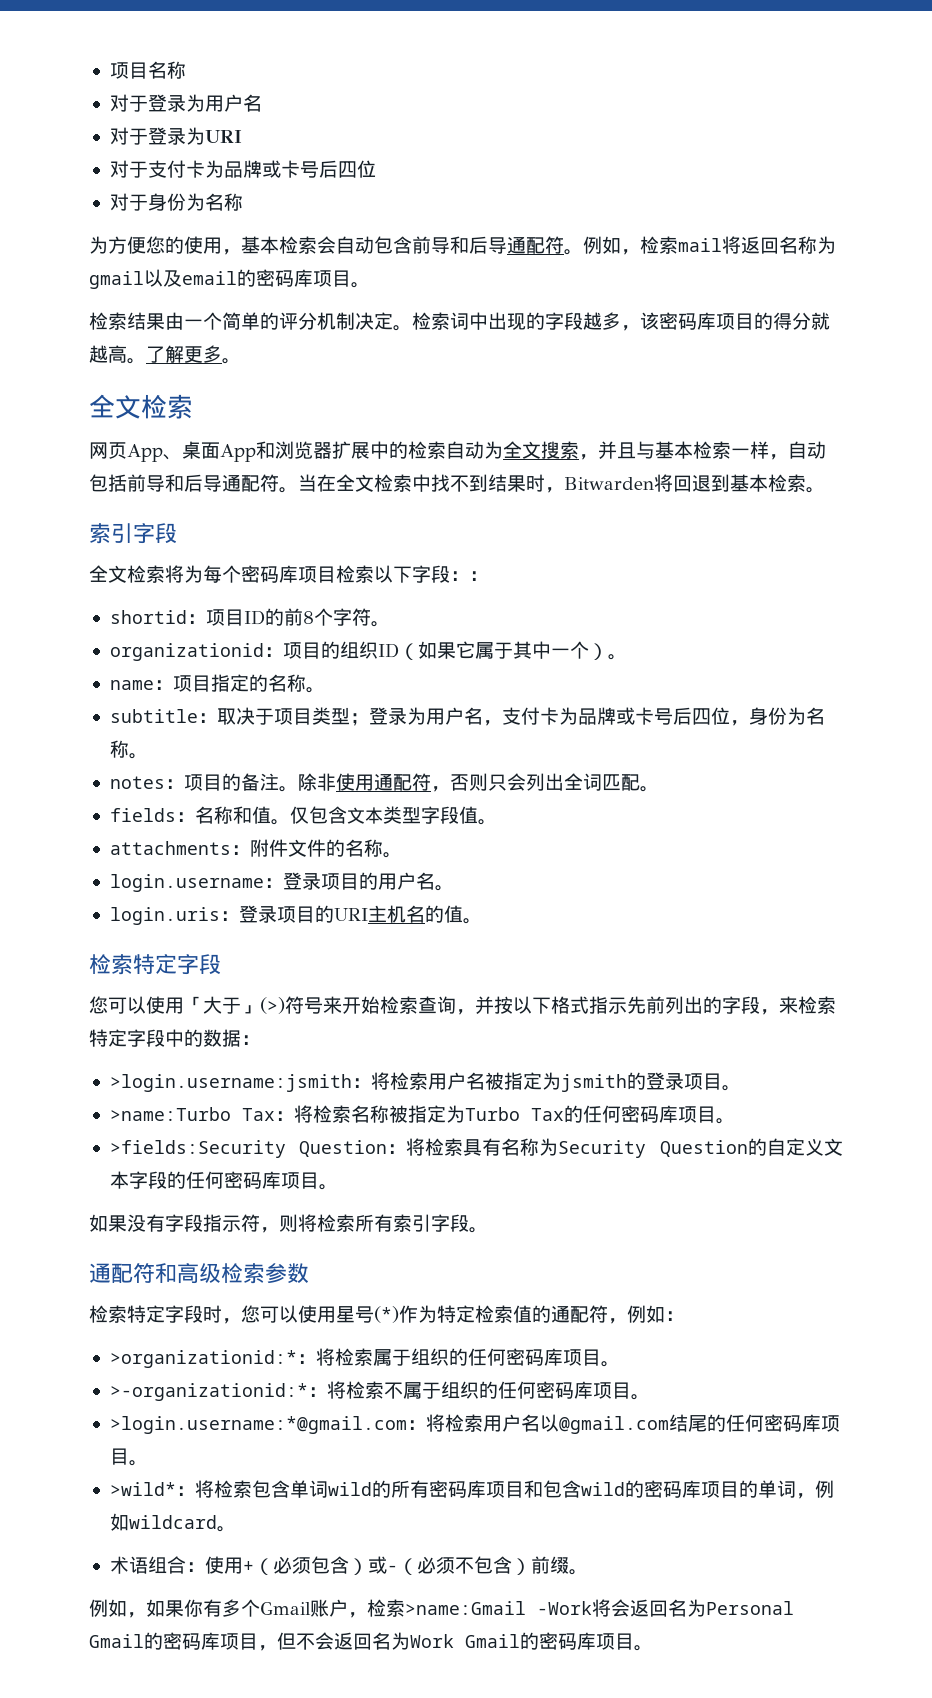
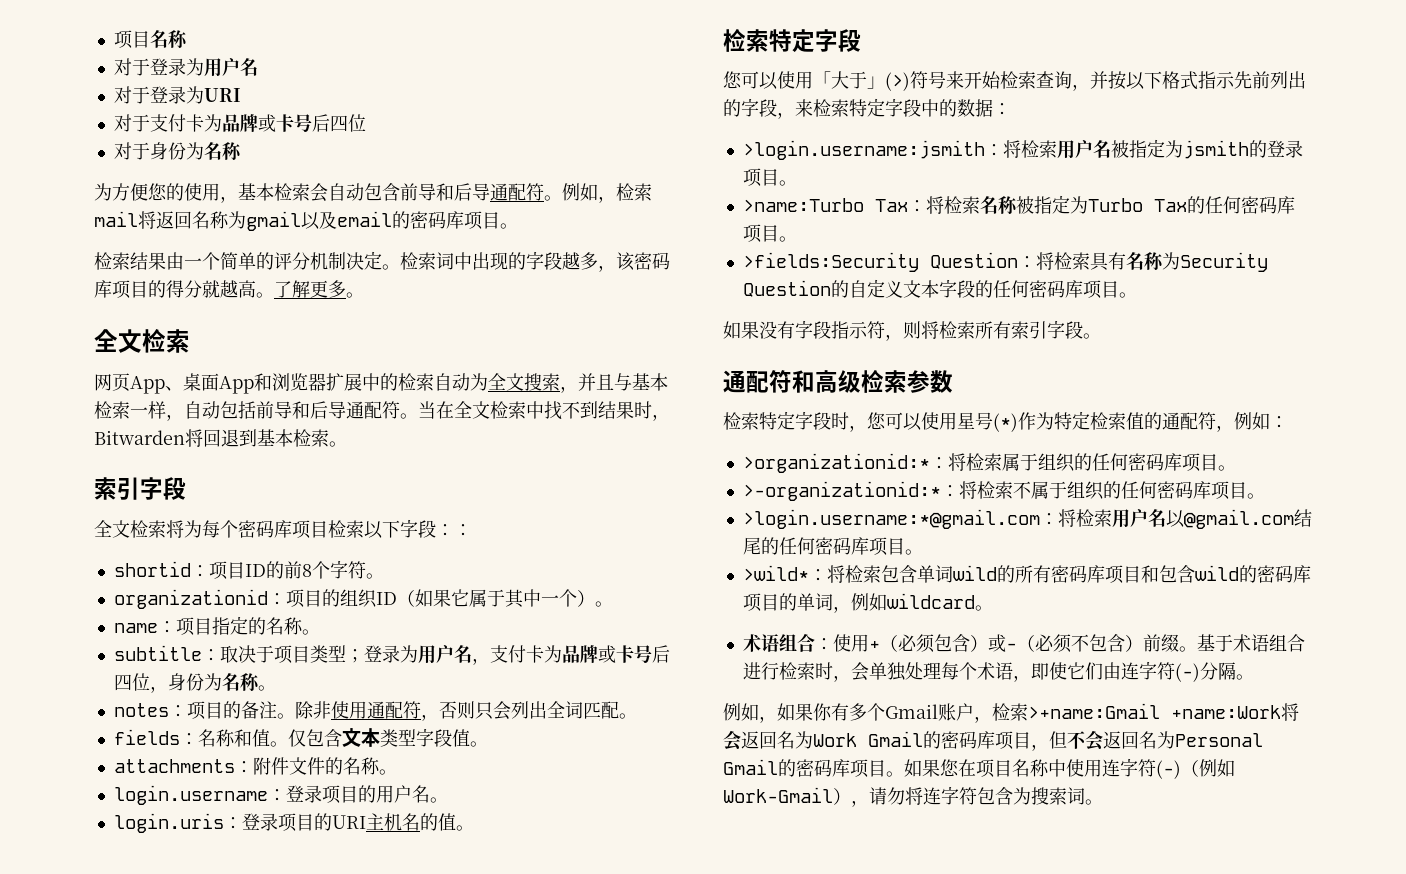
(588, 1572) none -> [1196,634,1305,652] [742,661,1254,682] 基于术语组合进行检索时，会单独处理每个术语，即使它们由连字符(-)分隔。
[405,1601,592,1615] >name:Gmail -Work -> [1028,703,1281,719] >+name:Gmail +name:Work
[706,1601,794,1615] Personal -> [813,733,857,747] Work
[410,1634,454,1648] Work -> [1175,733,1263,747] Personal
(653, 1648) none -> [904,758,1235,779] [723,786,1103,807] 如果您在项目名称中使用连字符(-)（例如Work-Gmail），请勿将连字符包含为搜索词。

